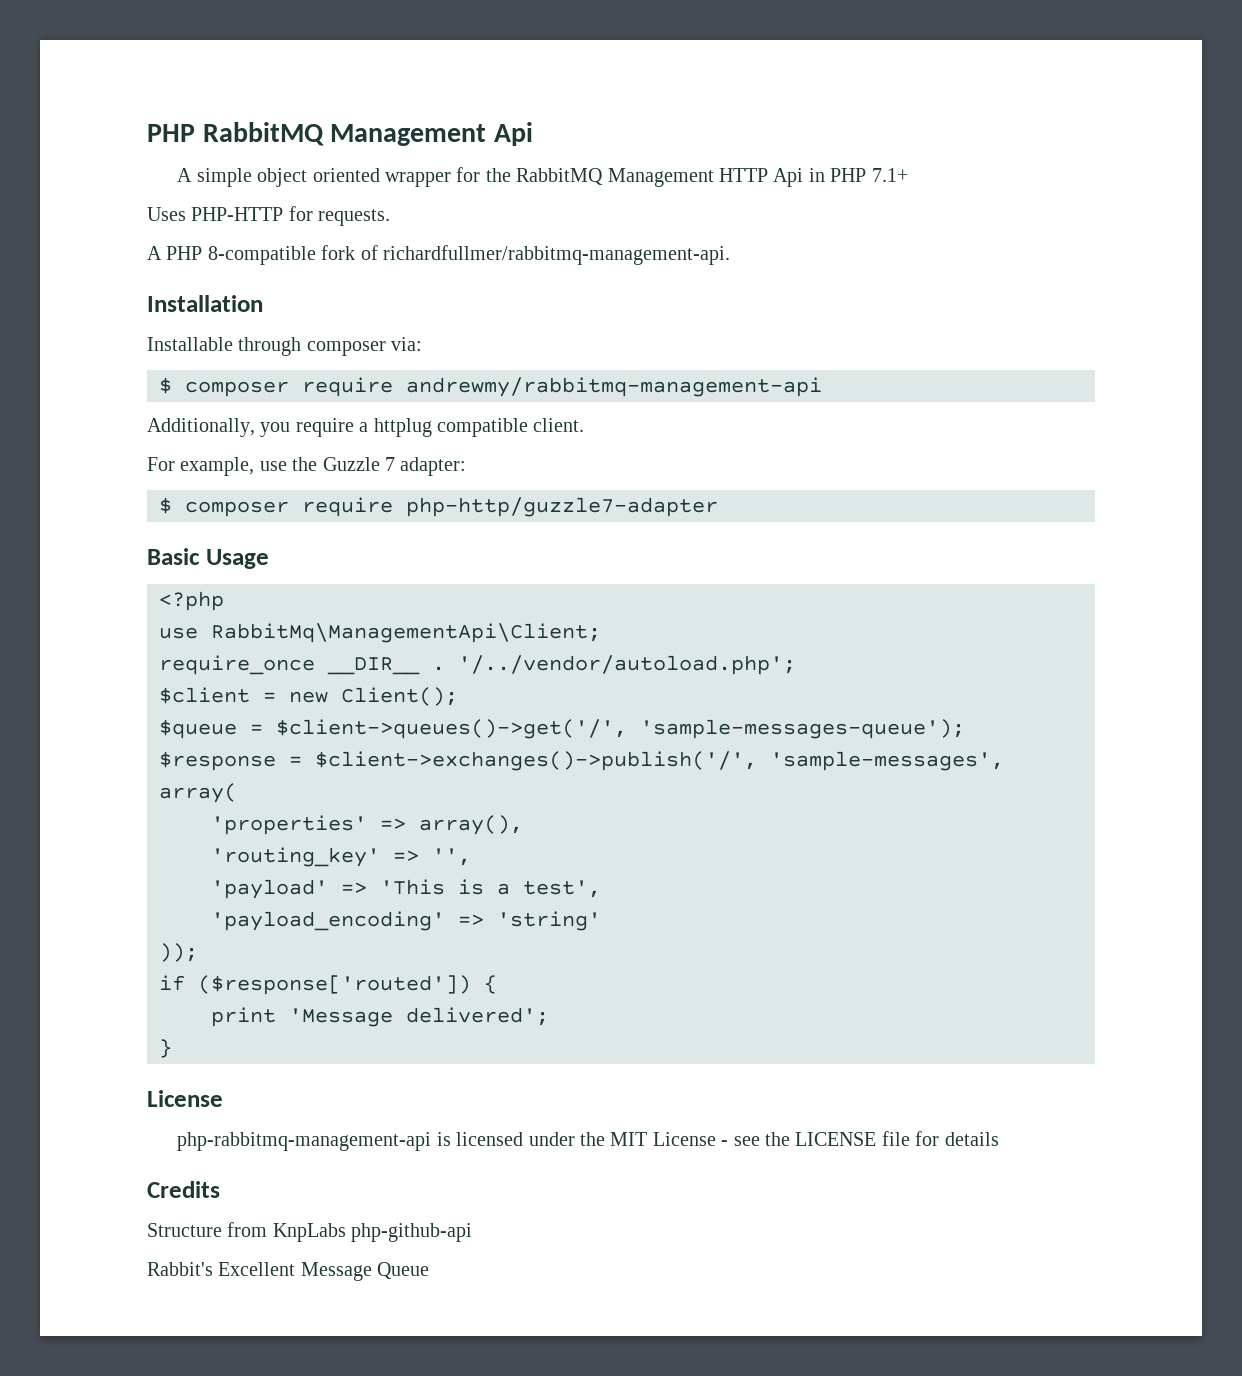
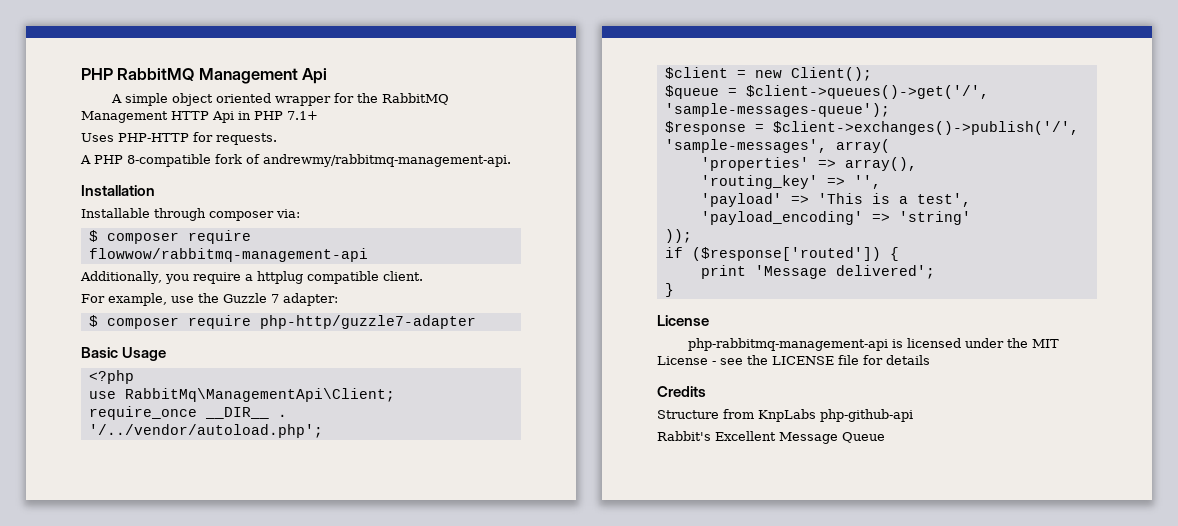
[383,245,730,265] richardfullmer/rabbitmq-management-api. -> [263,154,511,167] andrewmy/rabbitmq-management-api.
[406,377,822,397] andrewmy/rabbitmq-management-api -> [88,248,368,262] flowwow/rabbitmq-management-api

